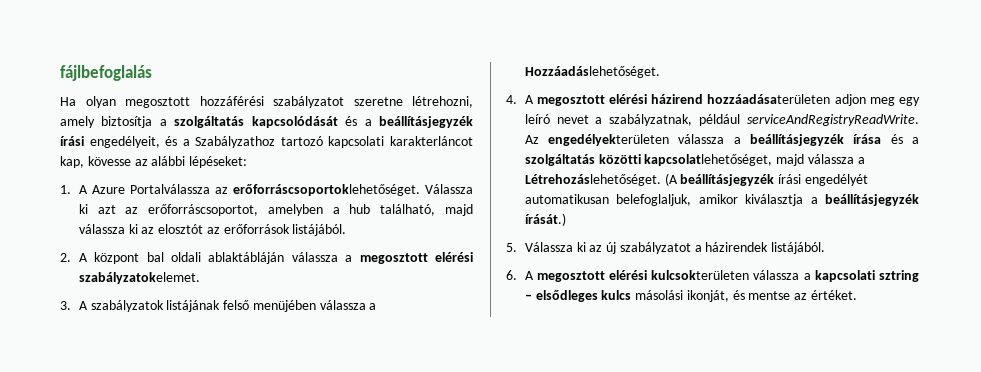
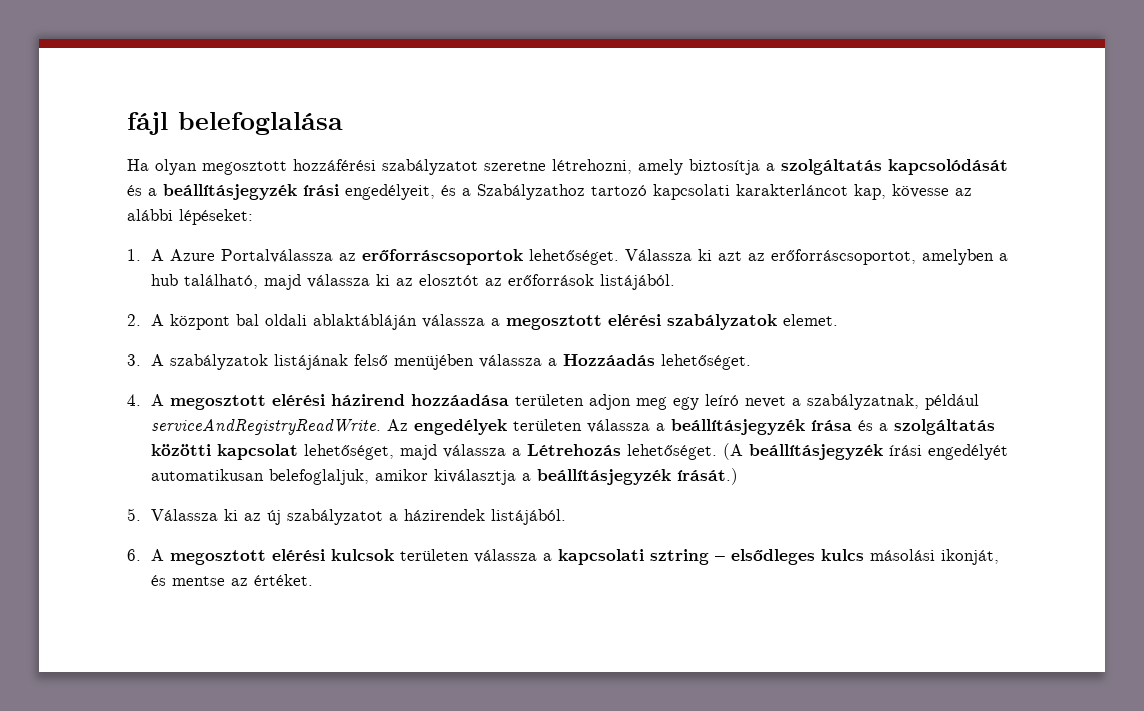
[60,65,152,81] fájlbefoglalás -> [127,112,343,135] fájl belefoglalása
[232,184,420,196] erőforráscsoportoklehetőséget. -> [361,249,619,265] erőforráscsoportok lehetőséget.
[78,272,200,284] szabályzatokelemet. -> [666,314,838,330] szabályzatok elemet.
[524,66,660,78] Hozzáadáslehetőséget. -> [562,354,751,370] Hozzáadás lehetőséget.
[707,94,831,104] hozzáadásaterületen -> [410,394,584,406] hozzáadása területen
[548,134,670,146] engedélyekterületen -> [413,419,582,435] engedélyek területen
[644,154,773,166] kapcsolatlehetőséget, -> [216,444,394,460] kapcsolat lehetőséget,
[524,174,661,186] Létrehozáslehetőséget. -> [526,444,717,460] Létrehozás lehetőséget.
[651,270,750,280] kulcsokterületen -> [330,549,469,561] kulcsok területen

